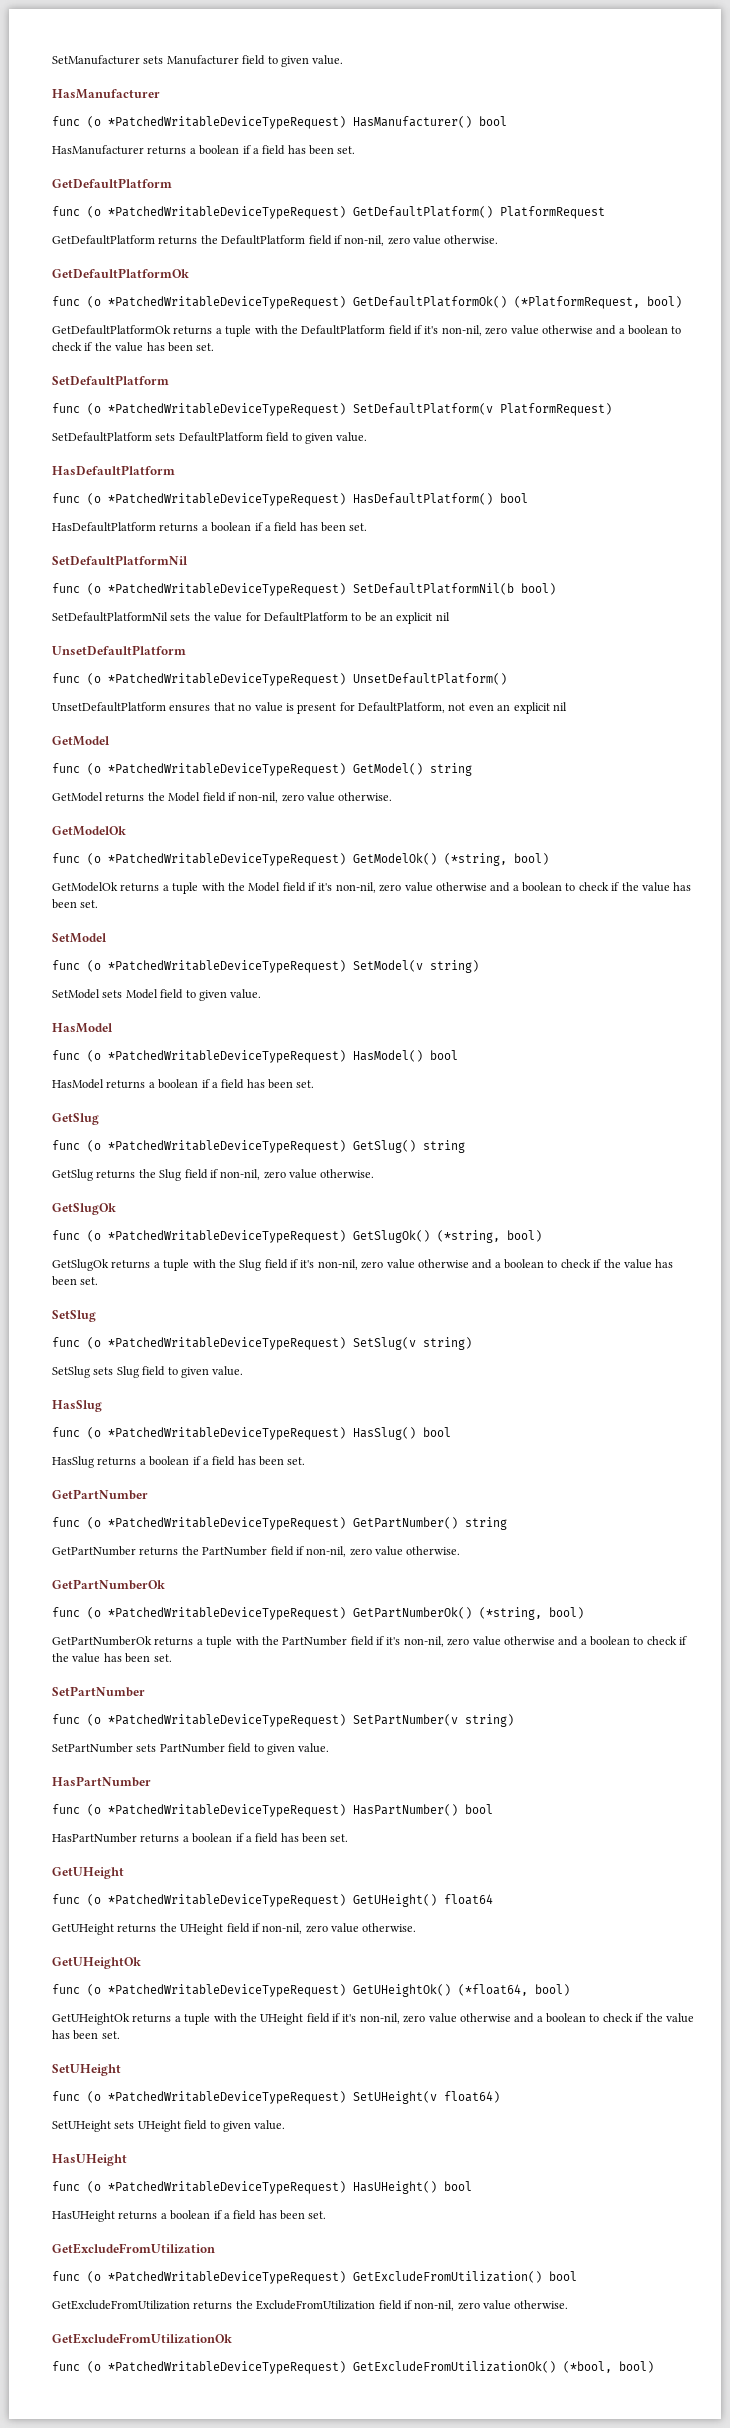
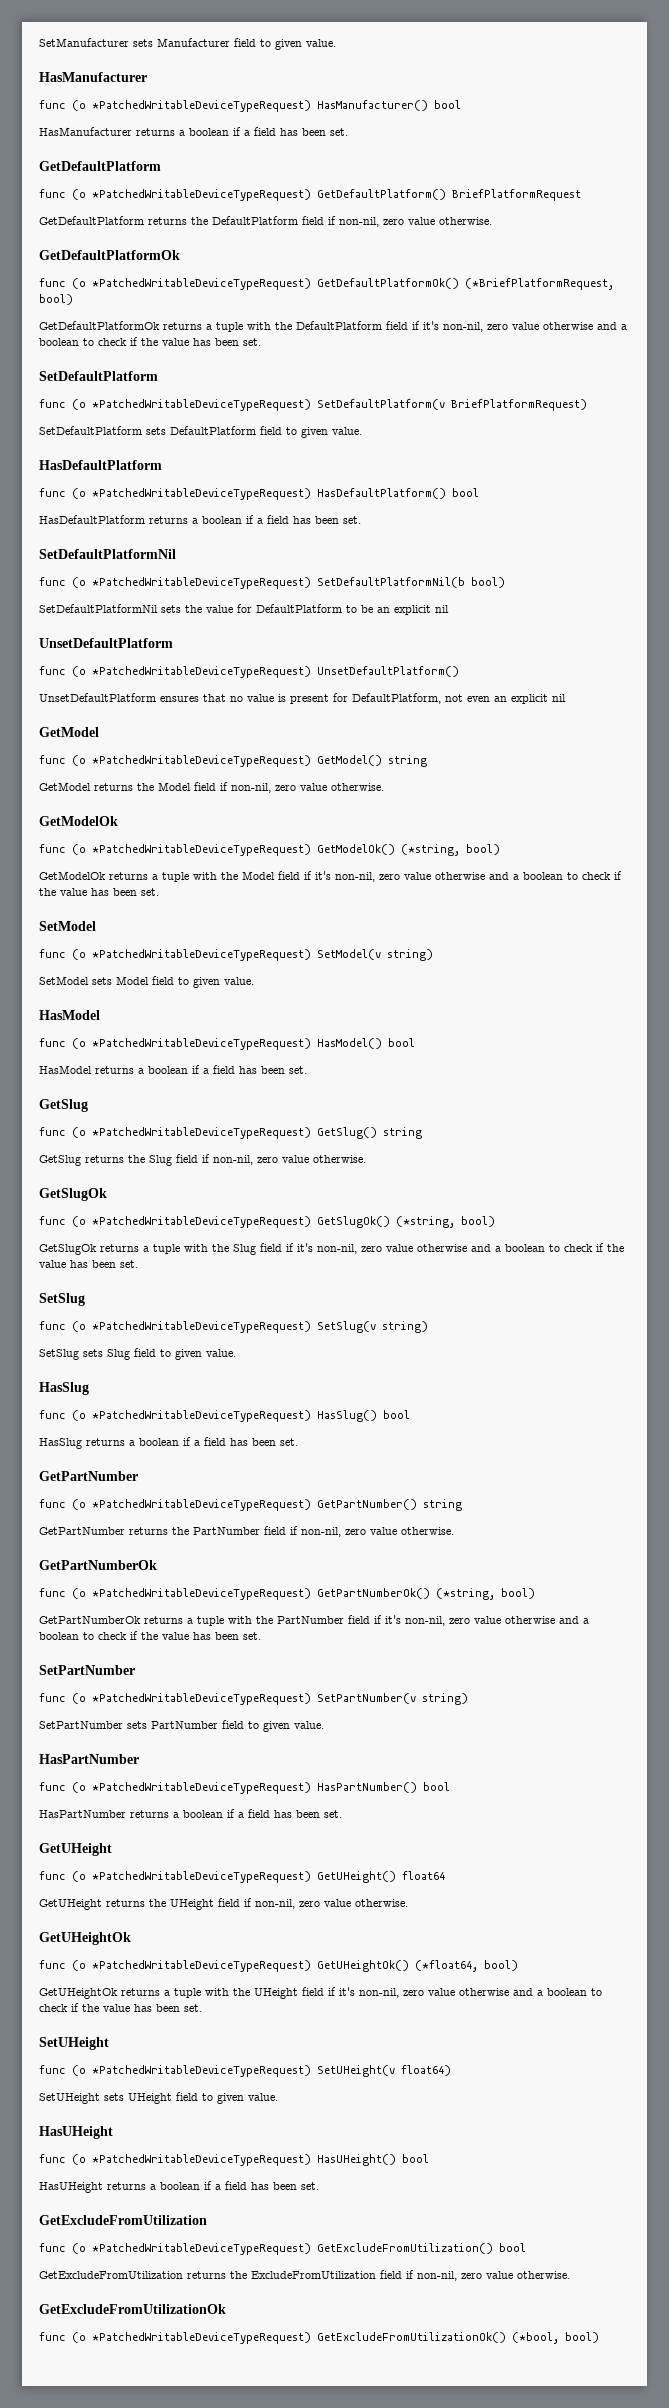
[500,206,605,219] PlatformRequest -> [452,189,581,201] BriefPlatformRequest
[514,296,640,309] (*PlatformRequest, -> [465,278,614,290] (*BriefPlatformRequest,
[500,403,612,416] PlatformRequest) -> [451,399,587,411] BriefPlatformRequest)

